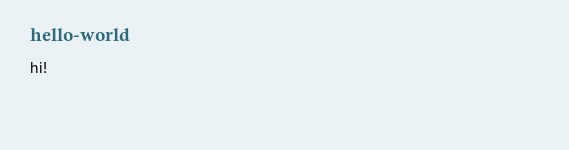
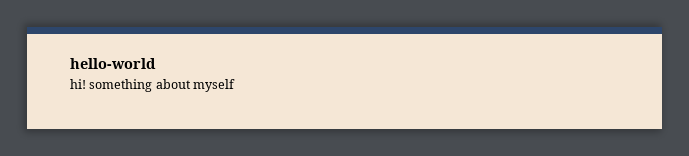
(47, 67) none -> [89,79,236,92] something about myself

